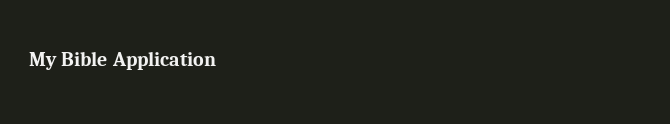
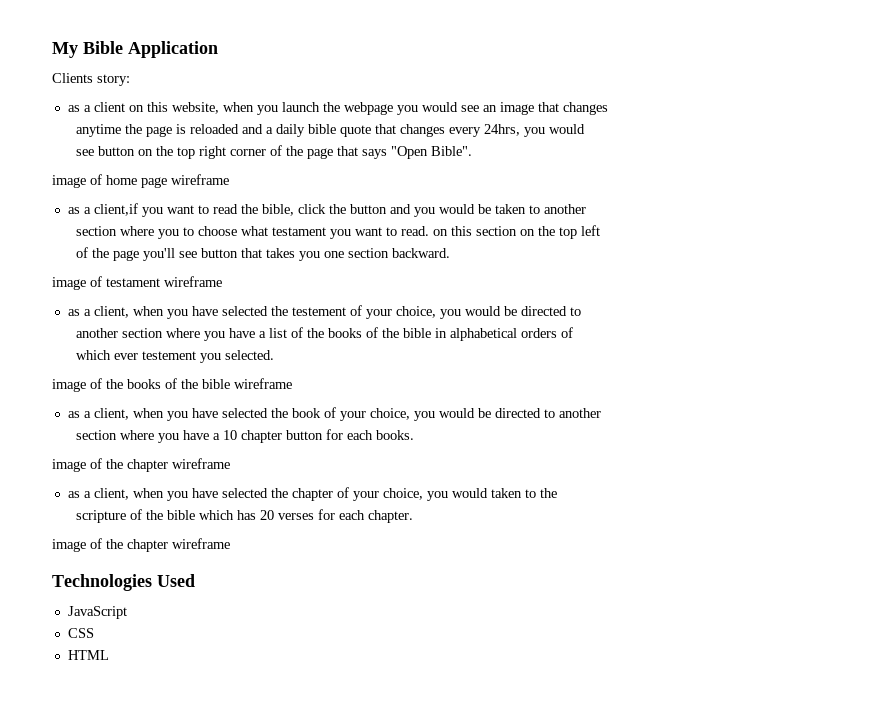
(216, 60) none -> [52,73,130,86] [67,102,608,115] [75,124,585,137] [75,145,472,159] [52,174,229,188] [67,203,586,217] [75,225,600,239] [75,247,450,261] [52,276,222,290] [67,305,581,319] [75,327,573,341] [75,350,274,363] [52,378,292,392] [67,407,601,421] [75,429,414,443] [52,458,230,472] [67,487,557,501] [75,509,413,523] [52,538,230,552] [52,574,195,591] [67,606,127,619] [67,628,94,638] [67,650,109,660] // Clients story: // as a client on this website, when you launch the webpage you would see an image that changes // anytime the page is reloaded and a daily bible quote that changes every 24hrs, you would // see button on the top right corner of the page that says "Open Bible". // image of home page wireframe // as a client,if you want to read the bible, click the button and you would be taken to another // section where you to choose what testament you want to read. on this section on the top left // of the page you'll see button that takes you one section backward. // image of testament wireframe // as a client, when you have selected the testement of your choice, you would be directed to // another section where you have a list of the books of the bible in alphabetical orders of // which ever testement you selected. // image of the books of the bible wireframe // as a client, when you have selected the book of your choice, you would be directed to another // section where you have a 10 chapter button for each books. // image of the chapter wireframe // as a client, when you have selected the chapter of your choice, you would taken to the // scripture of the bible which has 20 verses for each chapter. // image of the chapter wireframe // Technologies Used // JavaScript // CSS // HTML

